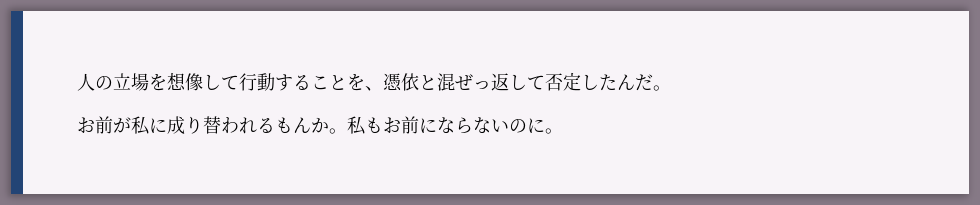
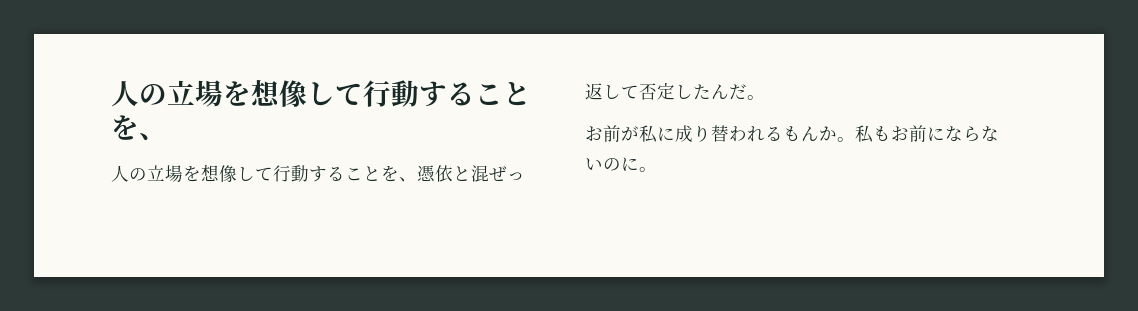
[77,72,383,91] 人の立場を想像して行動することを、 -> [111,79,531,107] [111,115,167,141] [111,164,417,183] 人の立場を想像して行動することを、 // 人の立場を想像して行動することを、

